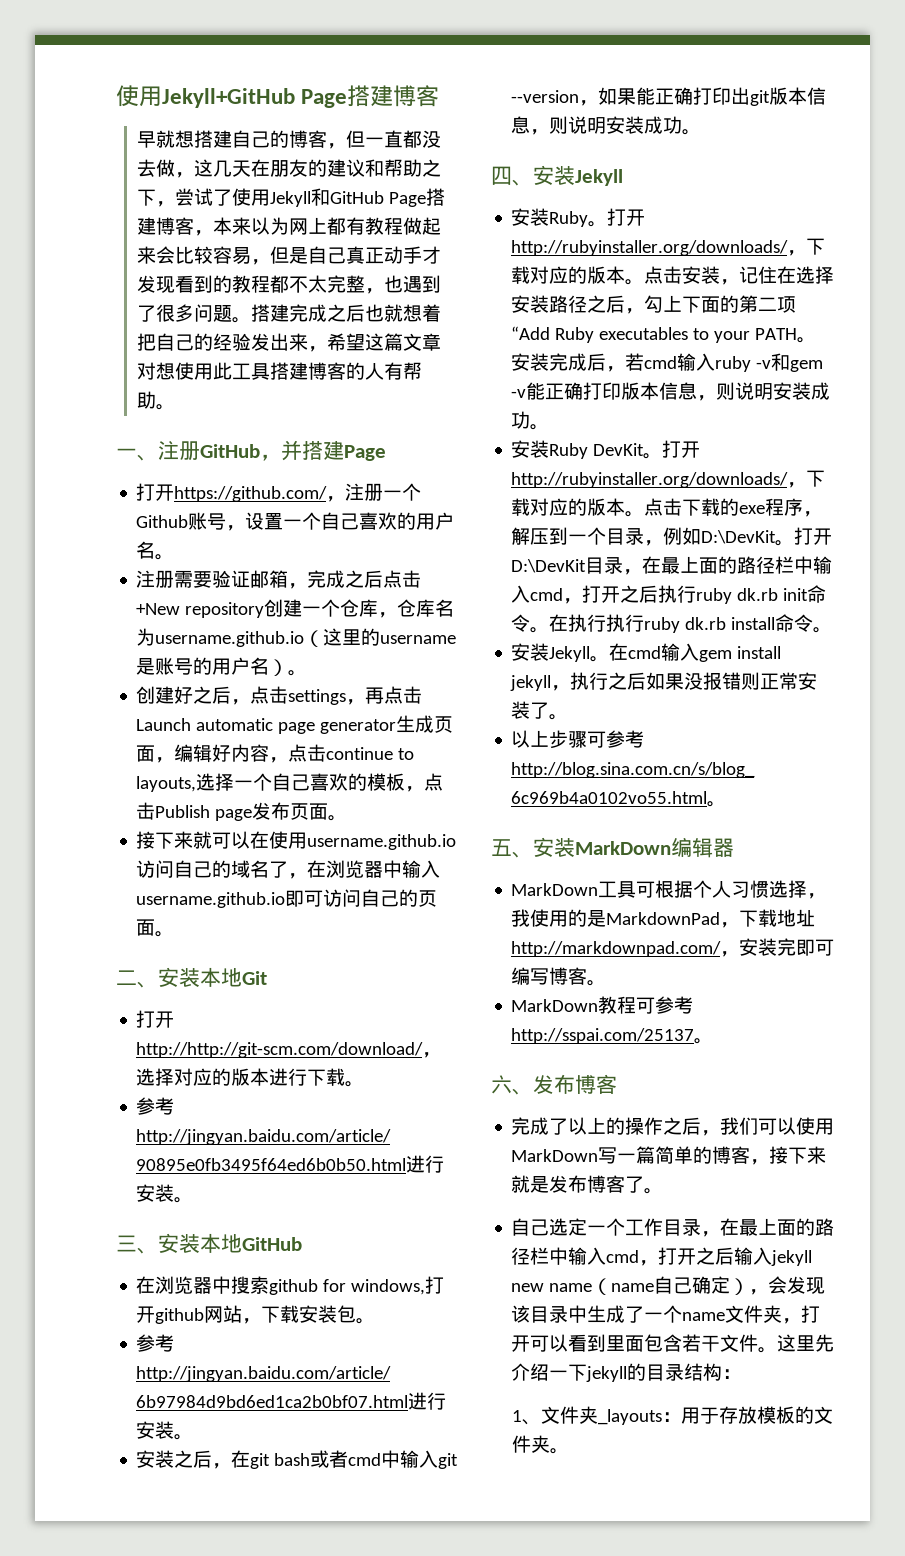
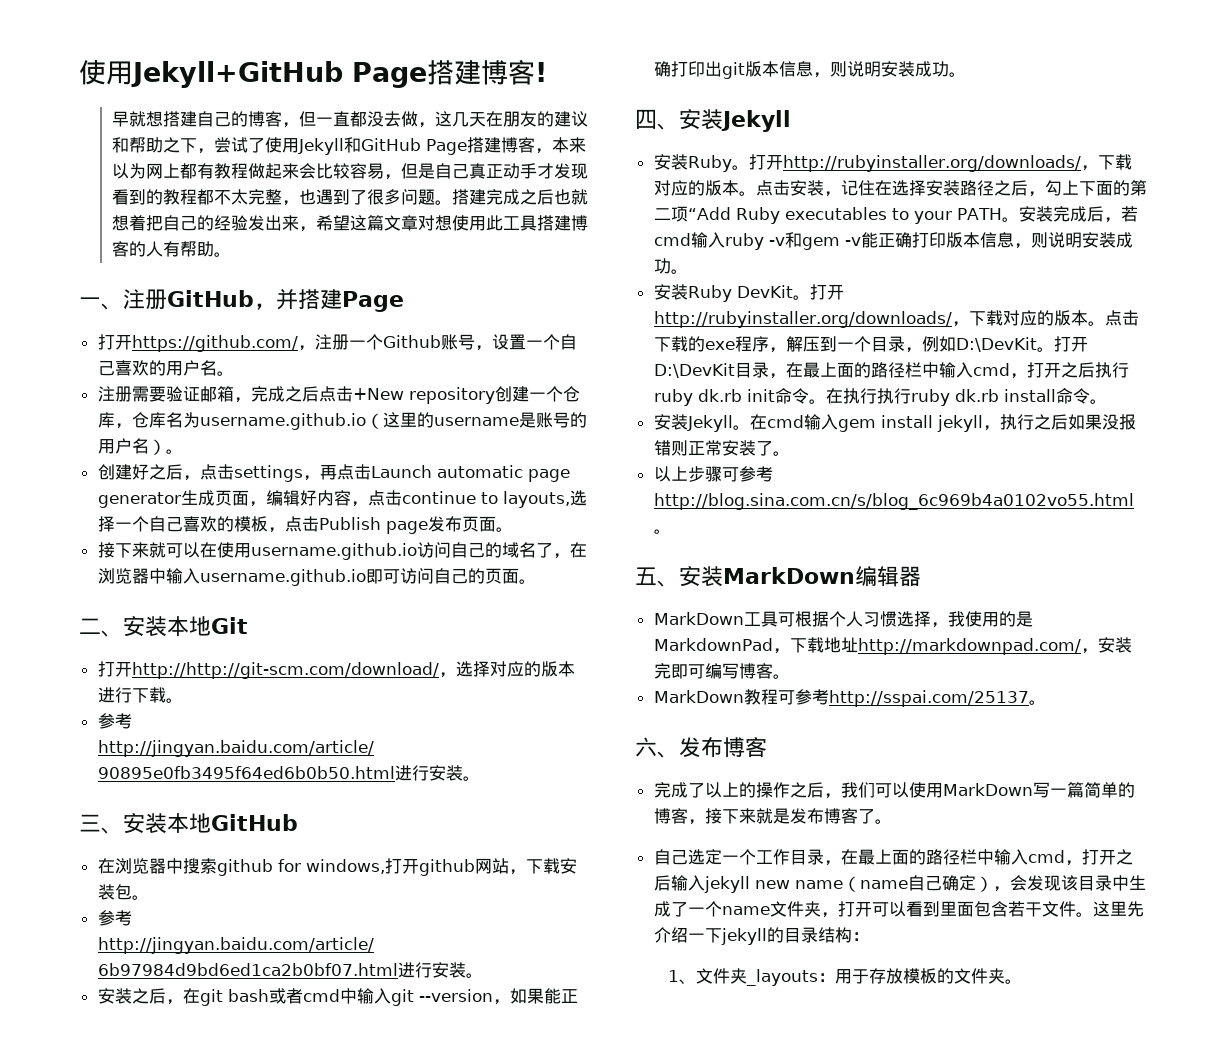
(440, 96) none -> [534,62,547,82] !

